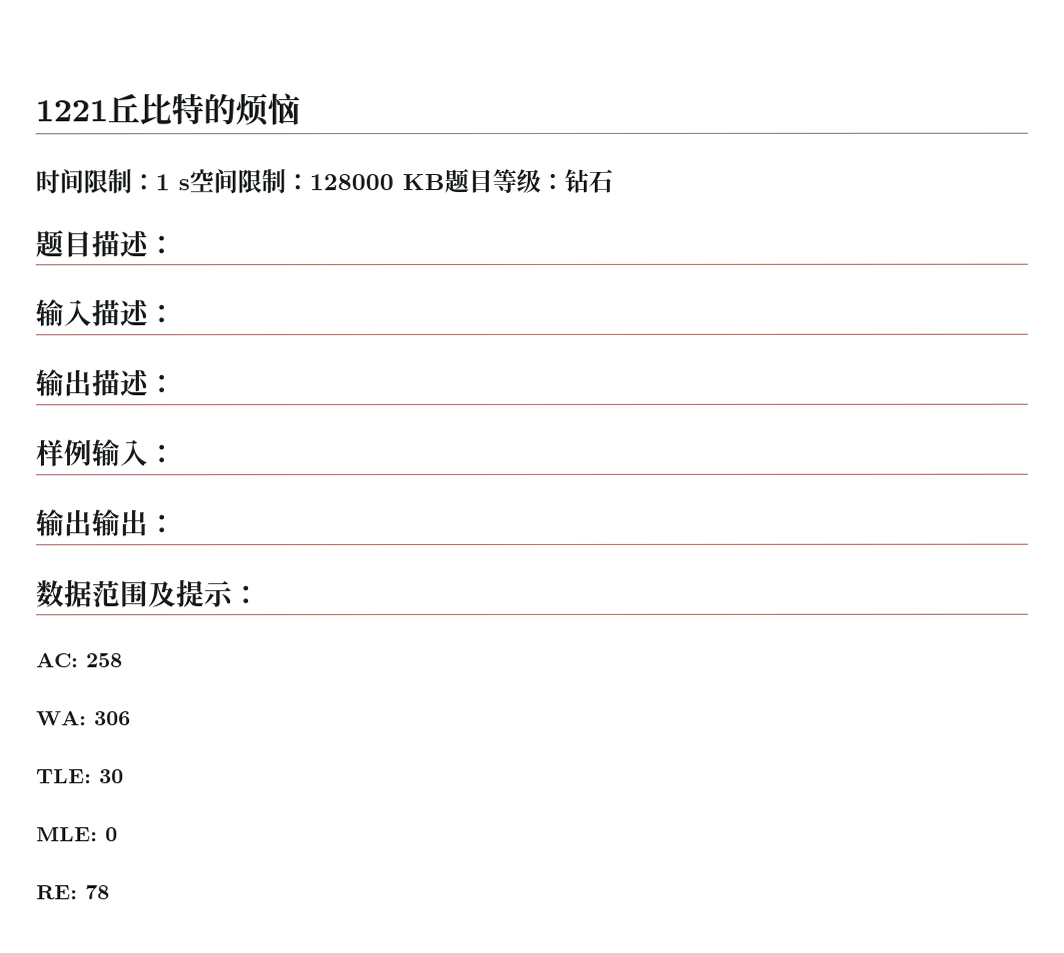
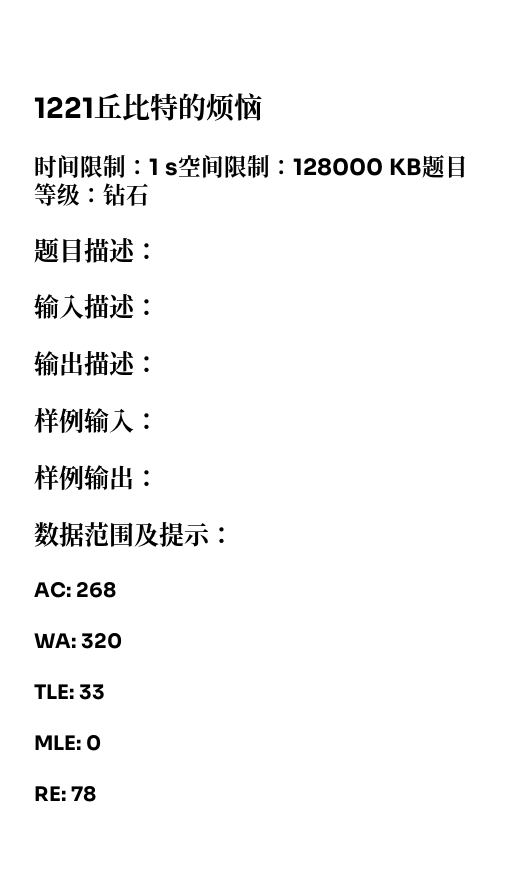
[36,509,93,537] 输出 -> [34,465,84,490] 样例
[86,653,123,668] 258 -> [76,581,117,598] 268
[94,711,131,726] 306 -> [81,632,123,649] 320
[99,769,124,784] 30 -> [79,684,106,700] 33

